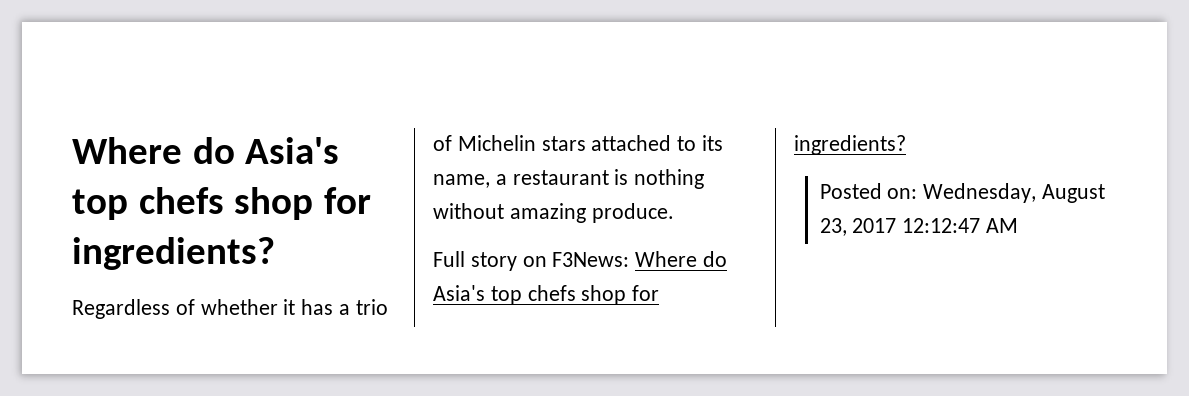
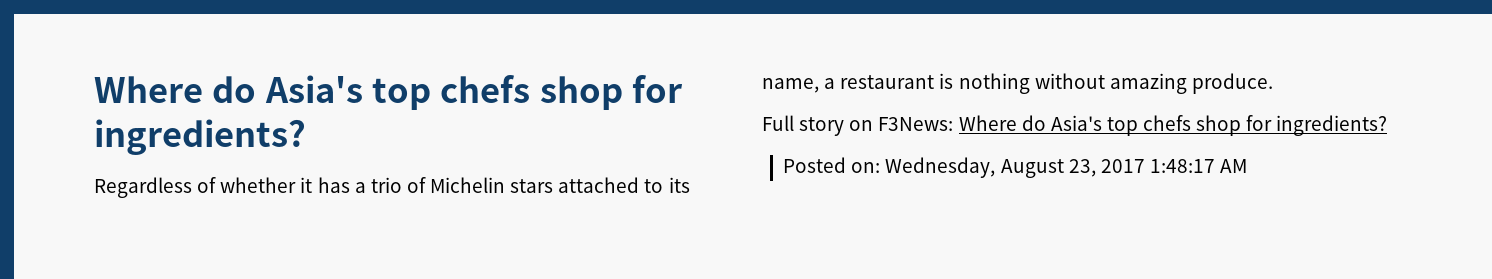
[902,218,981,233] 12:12:47 -> [1149,159,1215,173] 1:48:17

